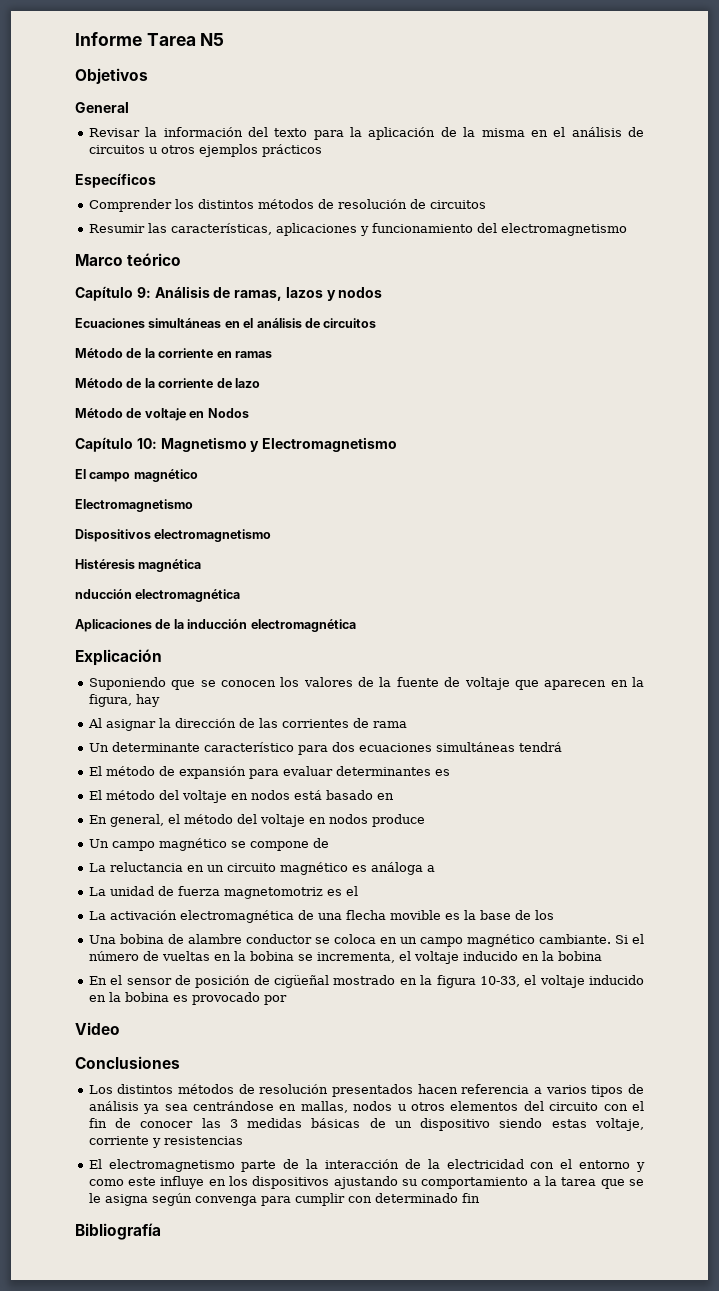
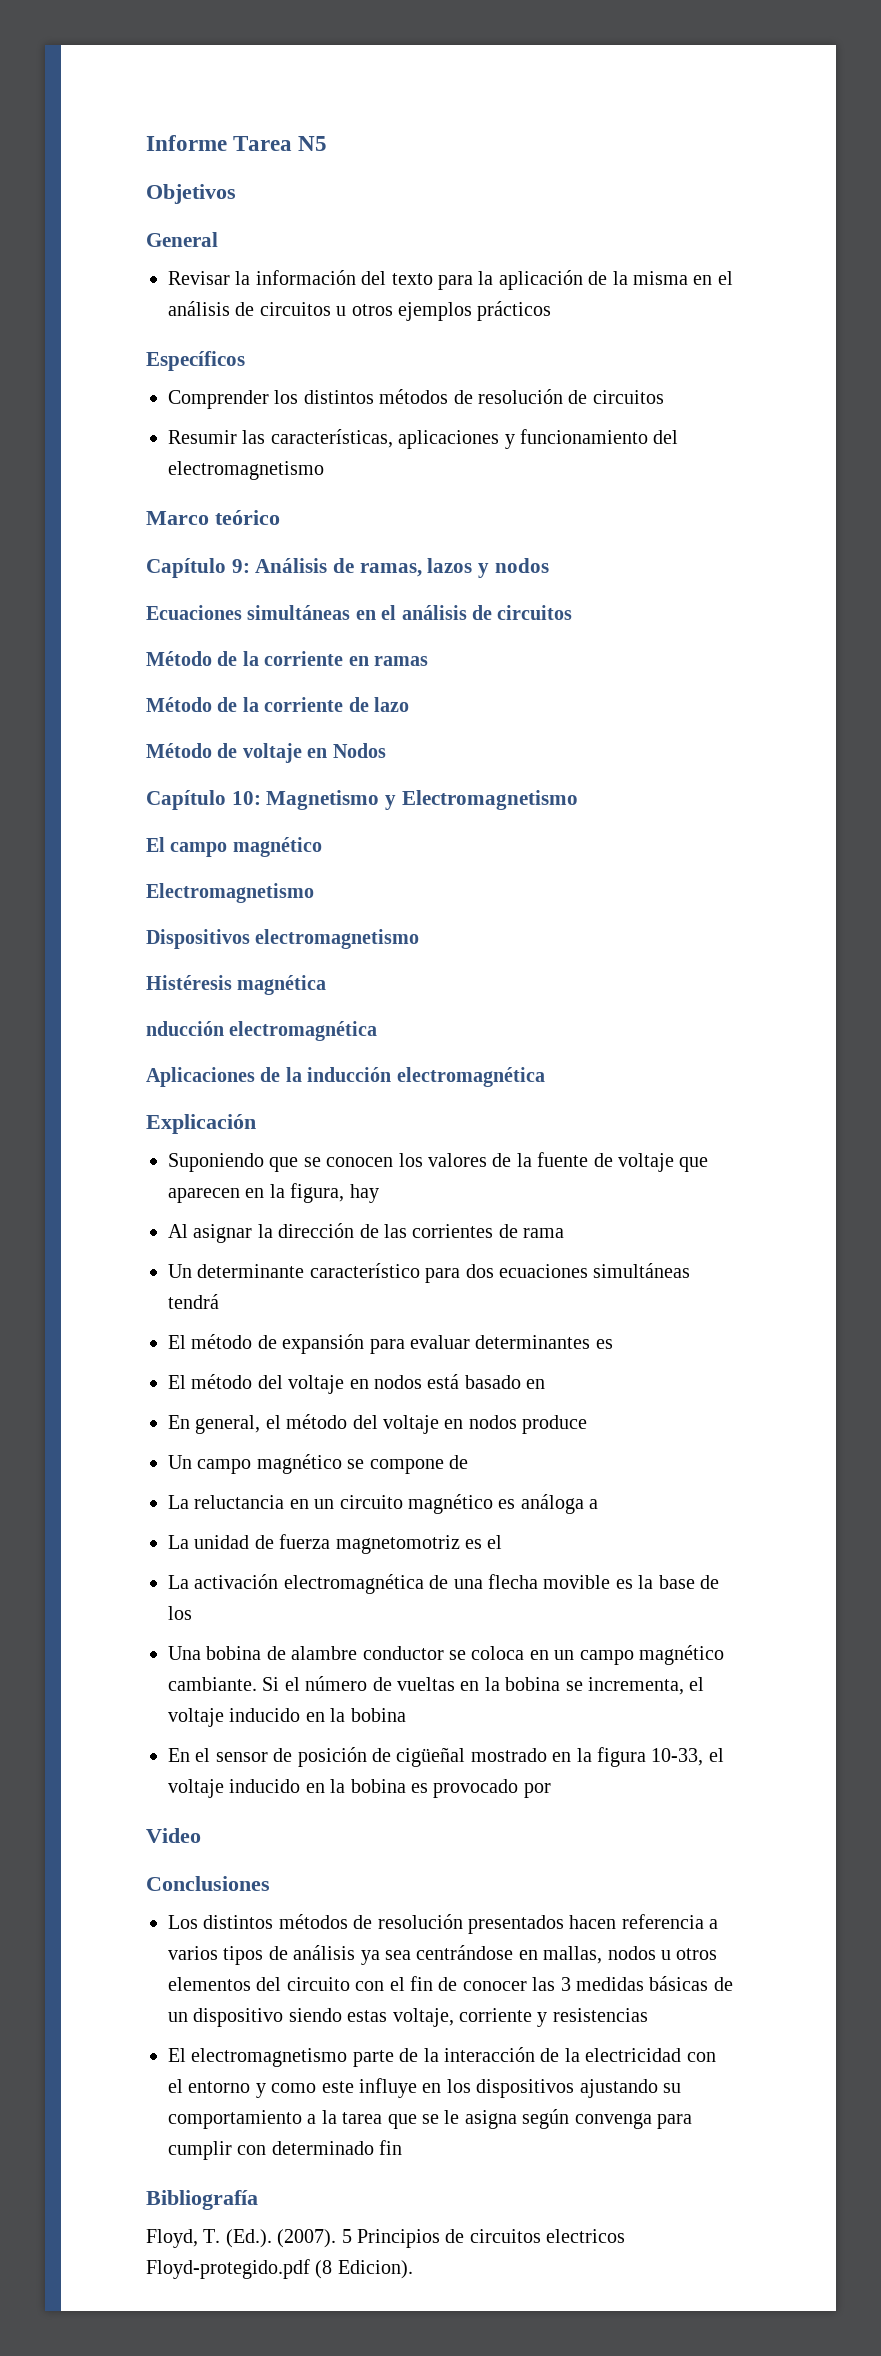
(161, 1231) none -> [146,2229,626,2248] [146,2259,413,2279] // Floyd, T. (Ed.). (2007). 5 Principios de circuitos electricos Floyd-protegido.pdf (8 Edicion).

